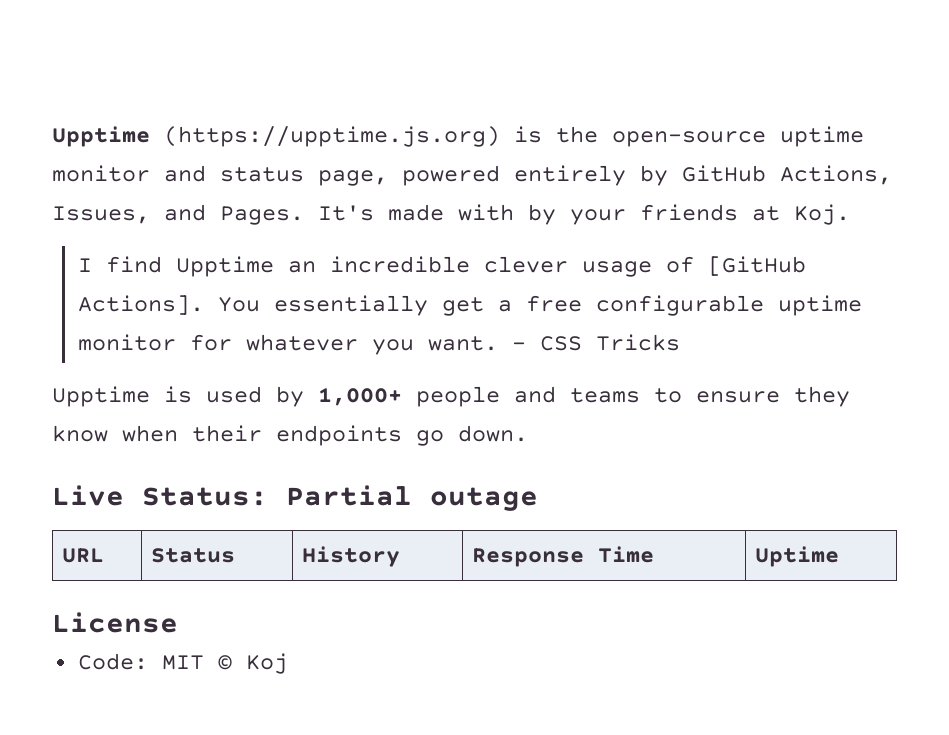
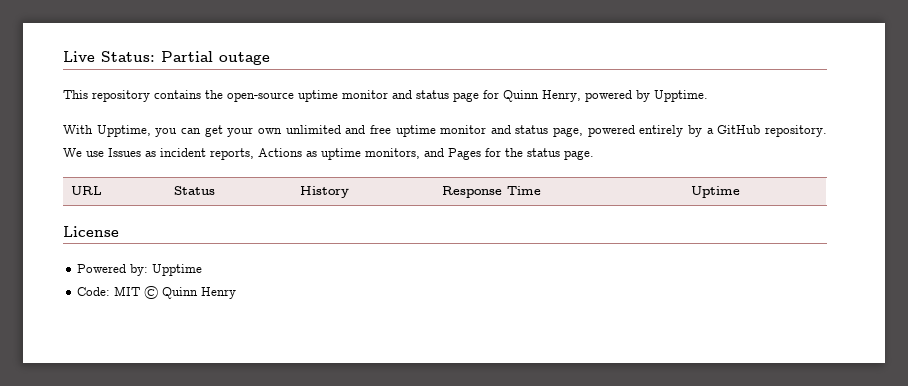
[52,126,542,147] Upptime (https://upptime.js.org) is -> [63,51,270,65] [63,90,201,102] Live Status: Partial outage // This repository contains
[318,165,892,186] [52,204,850,225] [78,256,807,277] [78,295,863,316] [78,334,681,355] [52,386,850,407] [52,425,528,446] [52,485,538,511] page, powered entirely by GitHub Actions, Issues, and Pages. It's made with by your friends at Koj. // I find Upptime an incredible clever usage of [GitHub Actions]. You essentially get a free configurable uptime monitor for whatever you want. – CSS Tricks // Upptime is used by 1,000+ people and teams to ensure they know when their endpoints go down. // Live Status: Partial outage -> [453,90,708,102] [63,125,827,137] [63,148,594,160] page for Quinn Henry, powered by Upptime. // With Upptime, you can get your own unlimited and free uptime monitor and status page, powered entirely by a GitHub repository. We use Issues as incident reports, Actions as uptime monitors, and Pages for the status page.
(178, 622) none -> [77,264,203,276] // Powered by: Upptime
[245,653,288,674] Koj -> [162,287,237,299] Quinn Henry

